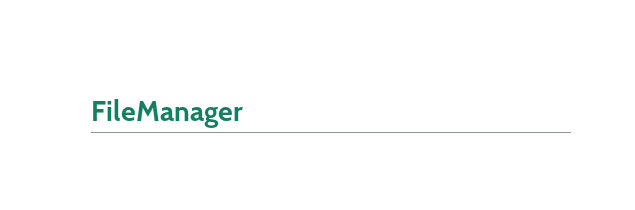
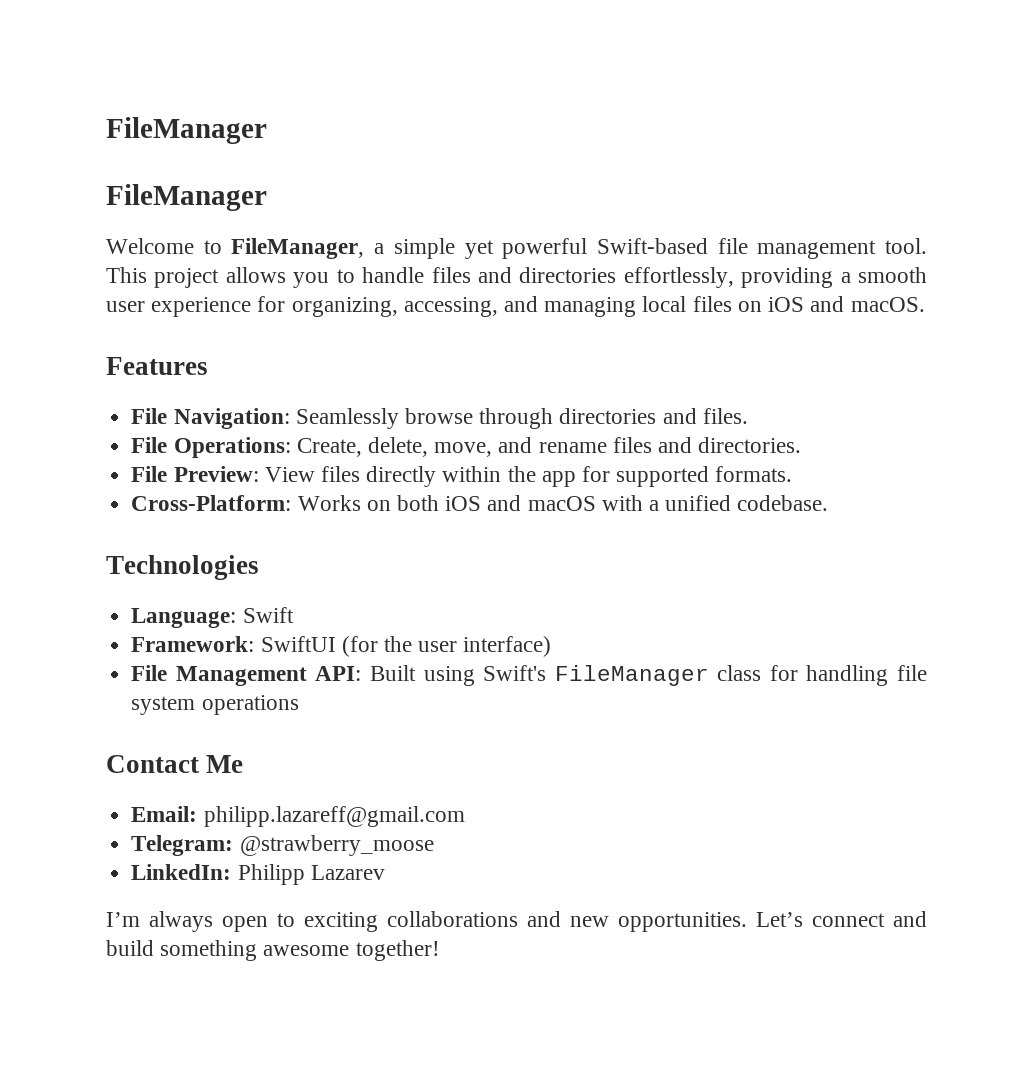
[91,99,243,128] FileManager -> [106,117,267,144] [106,184,267,211] [106,238,927,259] [106,267,927,288] [106,296,925,317] [106,357,208,375] [131,408,748,429] [131,437,802,458] [131,466,793,487] [131,495,829,511] [106,555,259,580] [131,607,294,628] [131,636,552,657] [131,665,928,686] [131,695,299,715] [106,755,244,773] [131,806,465,827] [131,835,434,856] [131,864,385,885] [106,911,927,932] [106,940,440,961] FileManager // FileManager // Welcome to FileManager, a simple yet powerful Swift-based file management tool. This project allows you to handle files and directories effortlessly, providing a smooth user experience for organizing, accessing, and managing local files on iOS and macOS. // Features // File Navigation: Seamlessly browse through directories and files. // File Operations: Create, delete, move, and rename files and directories. // File Preview: View files directly within the app for supported formats. // Cross-Platform: Works on both iOS and macOS with a unified codebase. // Technologies // Language: Swift // Framework: SwiftUI (for the user interface) // File Management API: Built using Swift's FileManager class for handling file system operations // Contact Me // Email: philipp.lazareff@gmail.com // Telegram: @strawberry_moose // LinkedIn: Philipp Lazarev // I’m always open to exciting collaborations and new opportunities. Let’s connect and build something awesome together!

